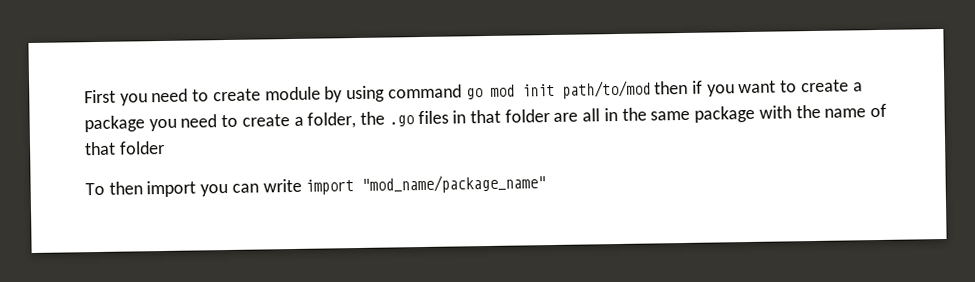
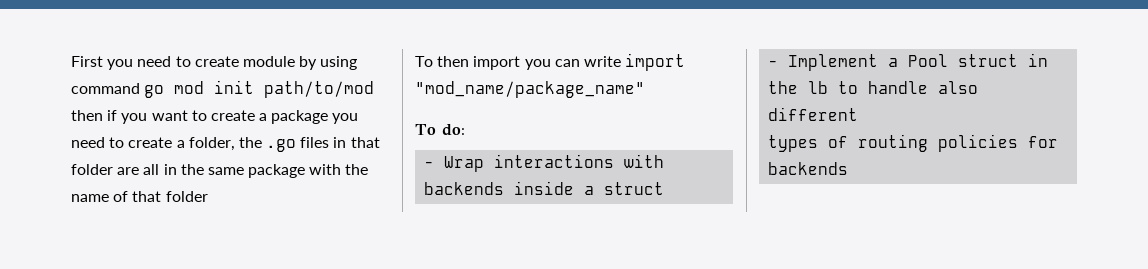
(547, 184) none -> [415,124,465,136] [424,154,665,172] [424,181,665,195] [768,53,1049,71] [768,81,979,94] [768,107,859,121] [768,134,1059,152] [768,162,849,175] // To do: // - Wrap interactions with backends inside a struct // - Implement a Pool struct in the lb to handle also different // types of routing policies for backends

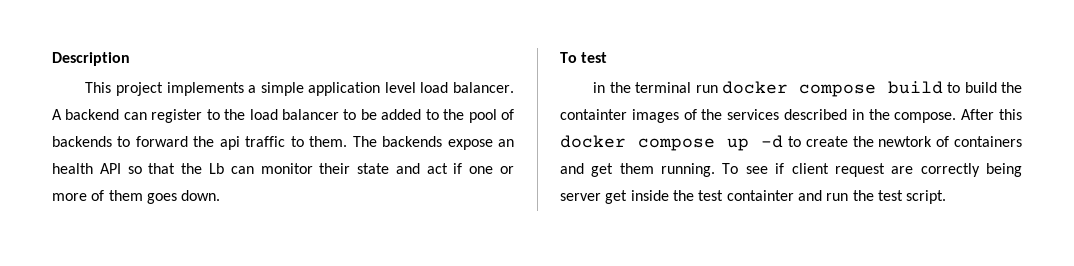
[71,56,358,70] [71,80,375,98] [71,110,359,124] [71,137,380,152] [71,164,369,178] [71,191,208,202] [415,53,686,71] [415,81,645,98] [415,124,465,136] [424,154,665,172] [424,181,665,195] [768,53,1049,71] [768,81,979,94] [768,107,859,121] [768,134,1059,152] [768,162,849,175] First you need to create module by using command go mod init path/to/mod then if you want to create a package you need to create a folder, the .go files in that folder are all in the same package with the name of that folder // To then import you can write import "mod_name/package_name" // To do: // - Wrap interactions with backends inside a struct // - Implement a Pool struct in the lb to handle also different // types of routing policies for backends -> [52,52,130,66] [85,82,514,96] [52,109,514,123] [52,136,514,150] [52,163,514,174] [52,190,221,204] [560,52,608,63] [593,81,1022,97] [560,109,1022,123] [560,135,1022,151] [560,163,1023,177] [560,190,947,204] Description // This project implements a simple application level load balancer. A backend can register to the load balancer to be added to the pool of backends to forward the api traffic to them. The backends expose an health API so that the Lb can monitor their state and act if one or more of them goes down. // To test // in the terminal run docker compose build to build the containter images of the services described in the compose. After this docker compose up -d to create the newtork of containers and get them running. To see if client request are correctly being server get inside the test containter and run the test script.

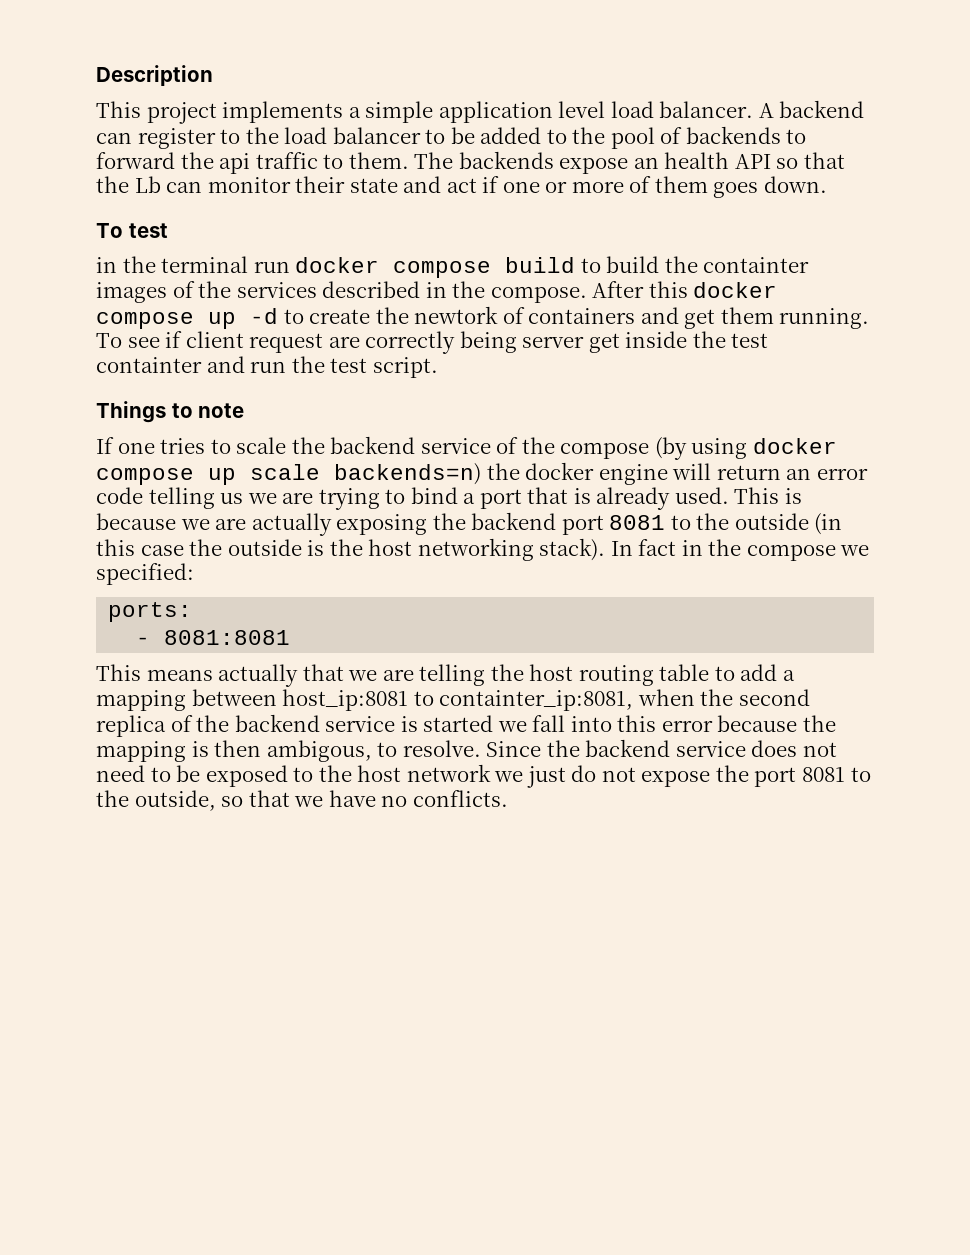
(947, 197) none -> [96,401,245,423] [96,436,837,460] [96,462,868,485] [96,487,803,510] [96,512,843,536] [96,538,870,561] [96,563,194,585] [108,602,193,622] [136,630,291,645] [96,664,795,687] [96,689,810,711] [96,714,836,737] [96,739,837,762] [96,764,871,788] [96,790,508,811] // Things to note // If one tries to scale the backend service of the compose (by using docker compose up scale backends=n) the docker engine will return an error code telling us we are trying to bind a port that is already used. This is because we are actually exposing the backend port 8081 to the outside (in this case the outside is the host networking stack). In fact in the compose we specified: // ports: // - 8081:8081 // This means actually that we are telling the host routing table to add a mapping between host_ip:8081 to containter_ip:8081, when the second replica of the backend service is started we fall into this error because the mapping is then ambigous, to resolve. Since the backend service does not need to be exposed to the host network we just do not expose the port 8081 to the outside, so that we have no conflicts.

